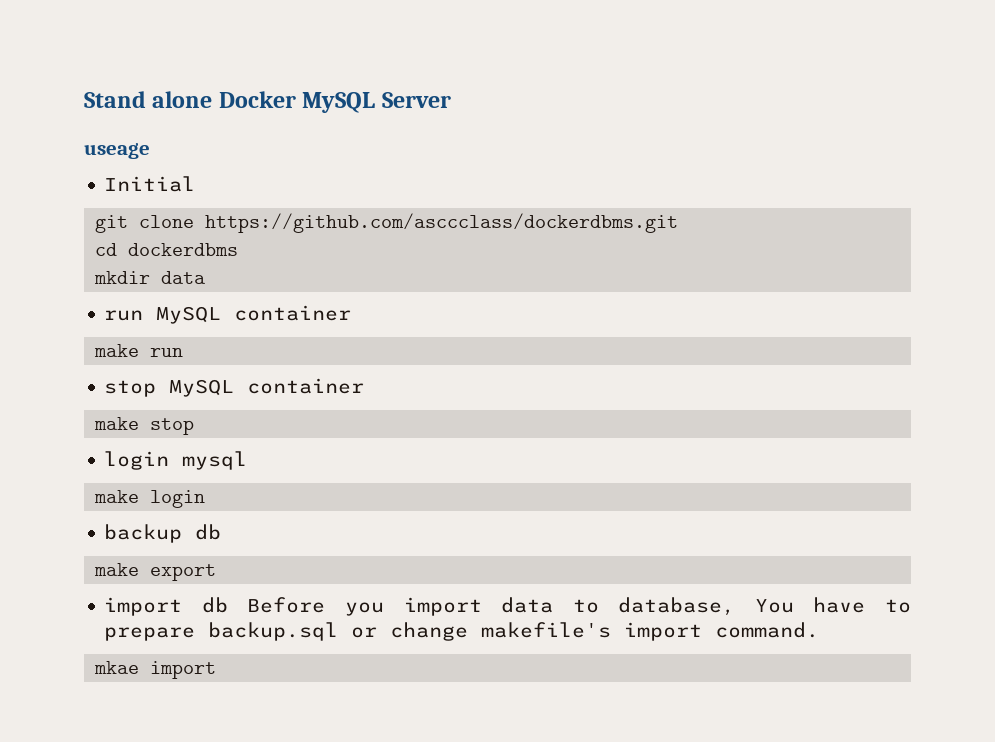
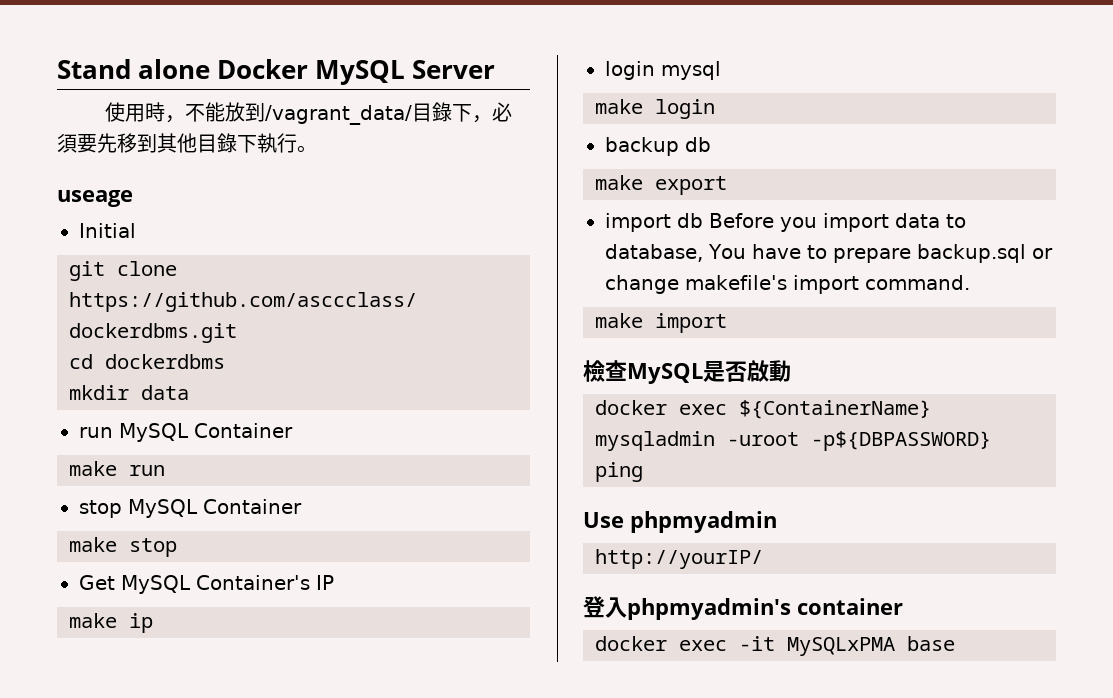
(451, 100) none -> [104,102,512,125] [57,133,317,153] // 使用時，不能放到/vagrant_data/目錄下，必須要先移到其他目錄下執行。
[234,305,352,321] container -> [194,423,293,438] Container
[247,378,365,394] container -> [203,499,302,514] Container
(195, 426) none -> [79,575,334,594] [69,613,153,633] // Get MySQL Container's IP // make ip
[94,661,217,679] mkae import -> [595,313,727,333] [583,360,791,384] [595,400,931,419] [595,431,991,451] [595,462,643,482] [583,511,777,533] [595,549,763,569] [583,596,903,620] [595,636,955,656] make import // 檢查MySQL是否啟動 // docker exec ${ContainerName} mysqladmin -uroot -p${DBPASSWORD} ping // Use phpmyadmin // http://yourIP/ // 登入phpmyadmin's container // docker exec -it MySQLxPMA base

